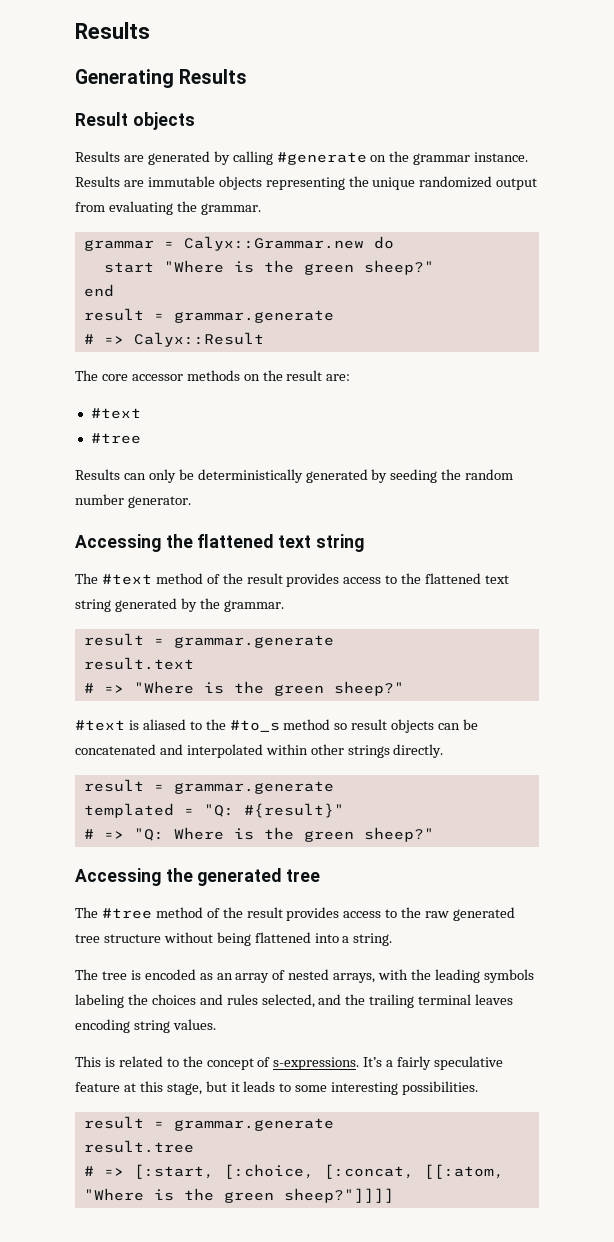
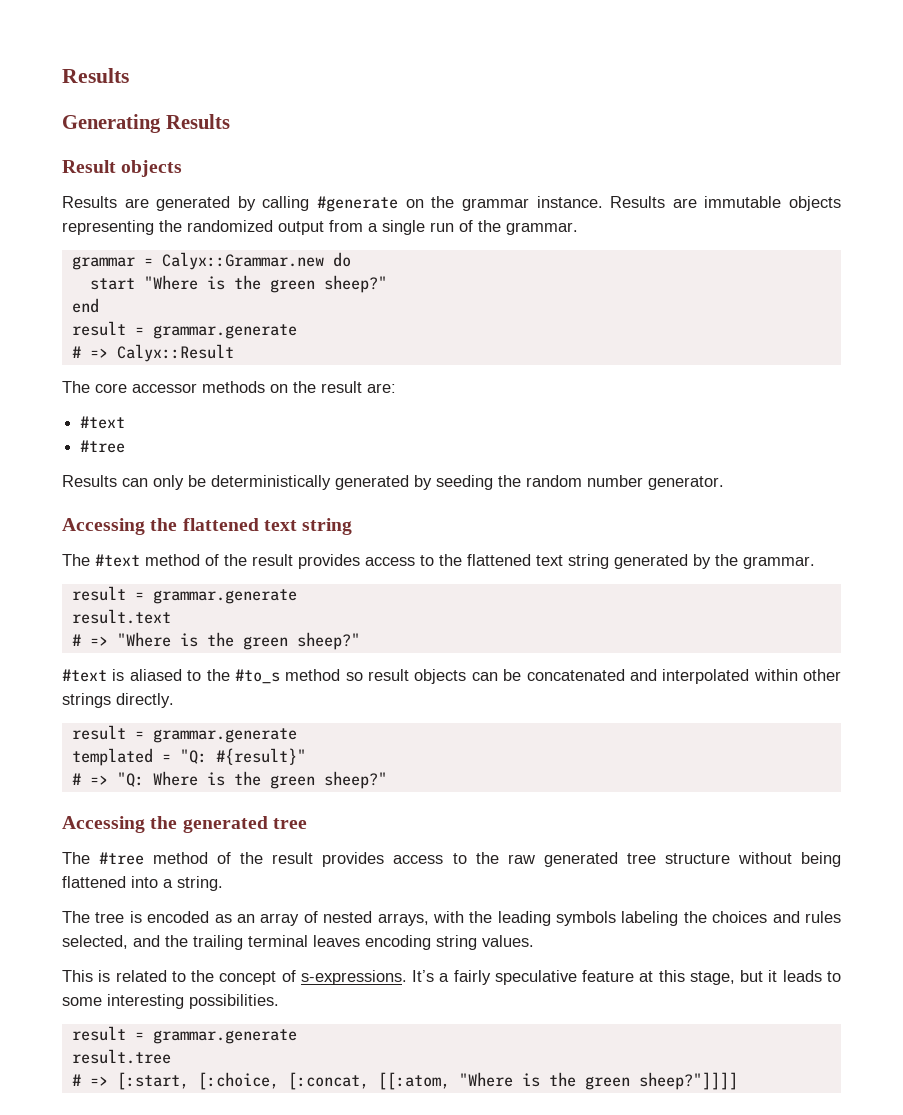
[372,177,416,190] unique -> (182, 226) none
[108,201,173,215] evaluating -> [368,220,473,235] a single run of

